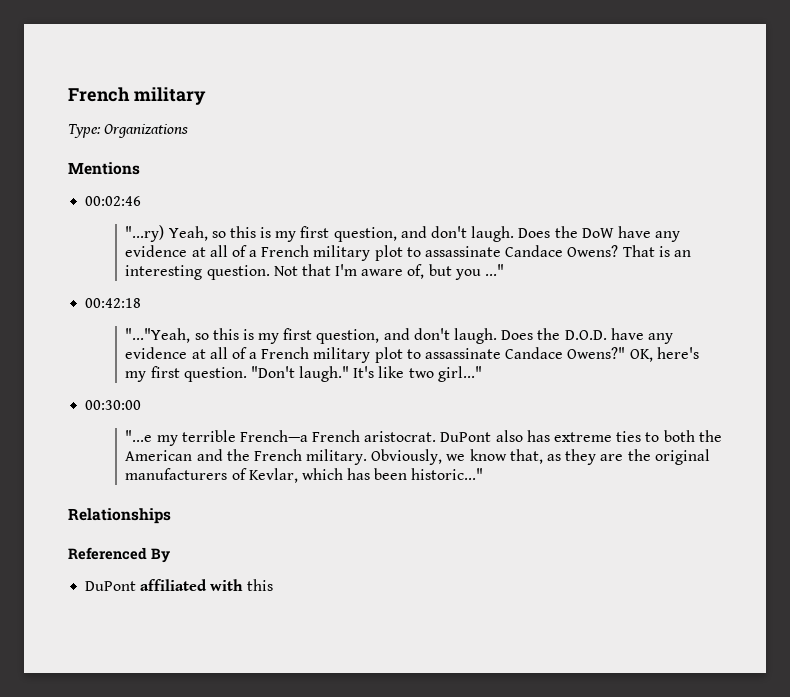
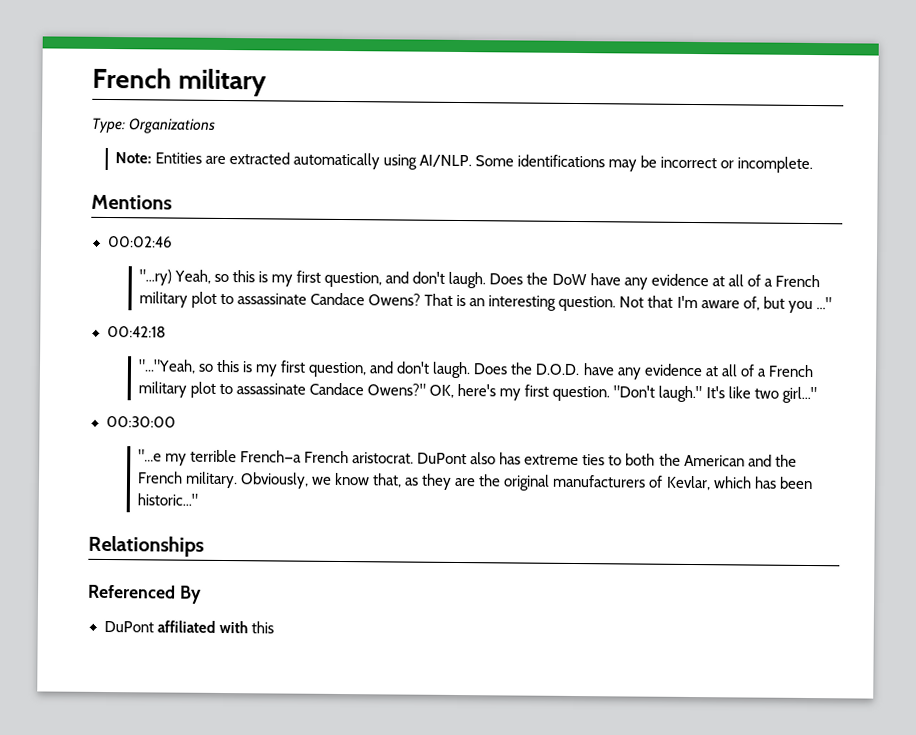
(189, 131) none -> [115,152,814,174] // Note: Entities are extracted automatically using AI/NLP. Some identifications may be incorrect or incomplete.

